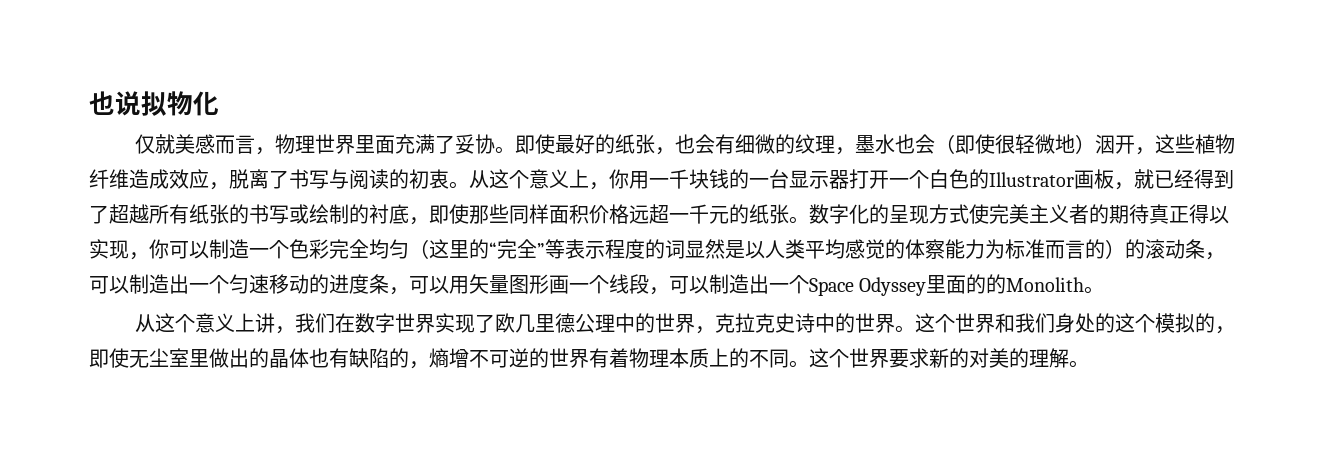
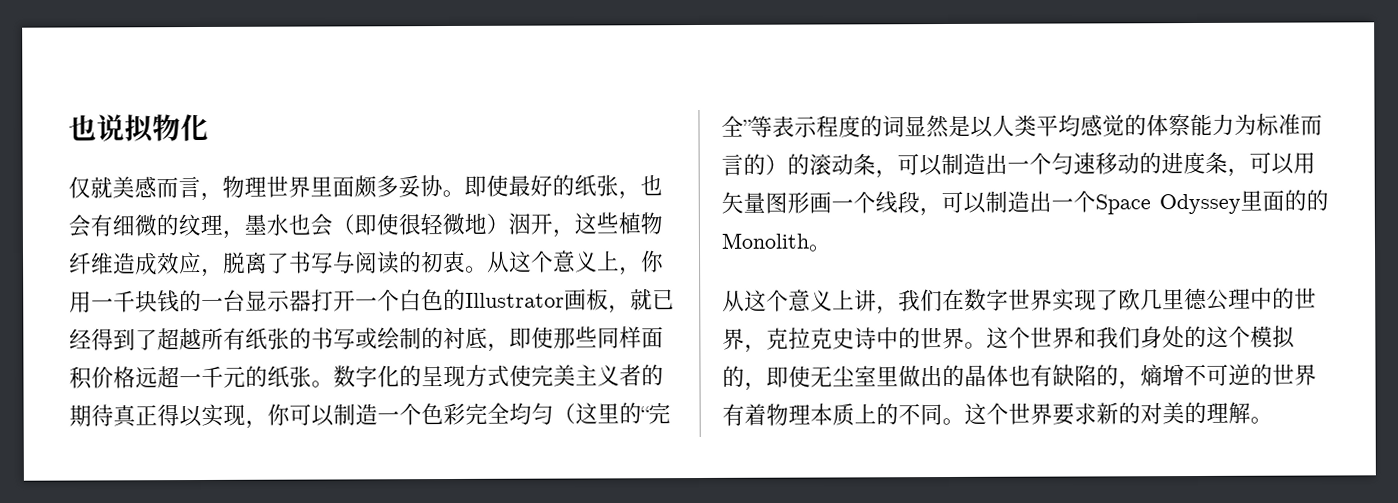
[395,134,456,154] 充满了 -> [354,175,399,199] 颇多

